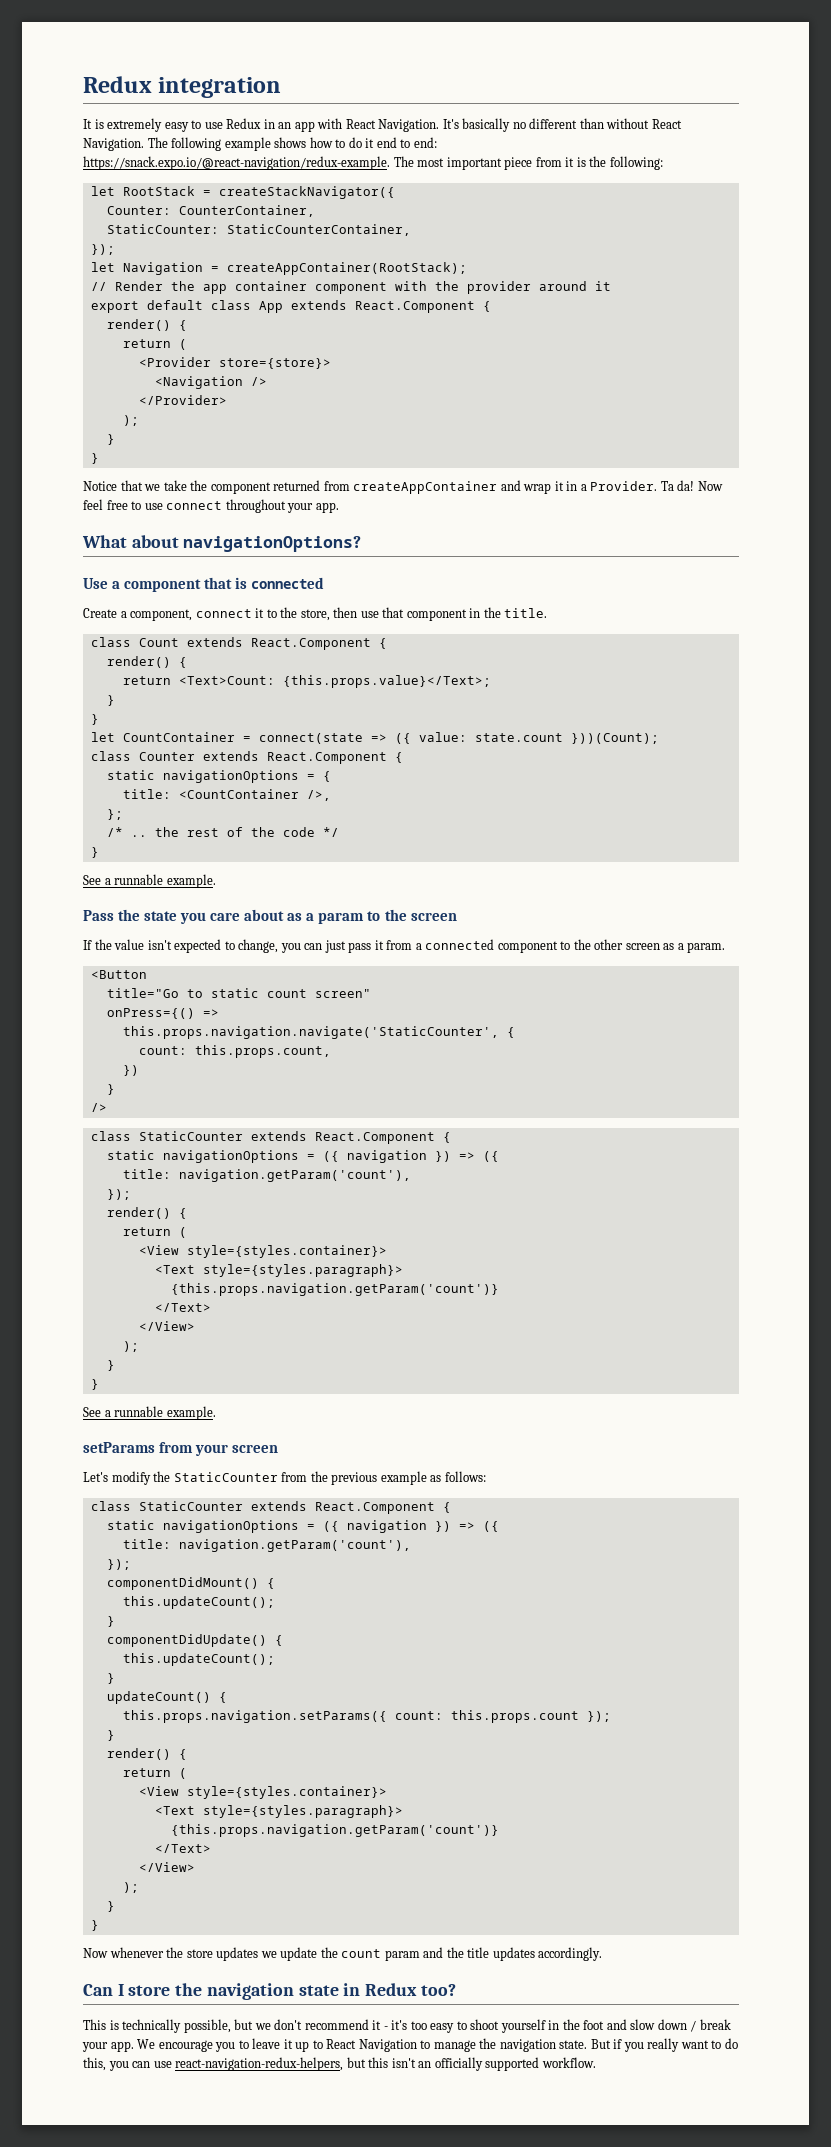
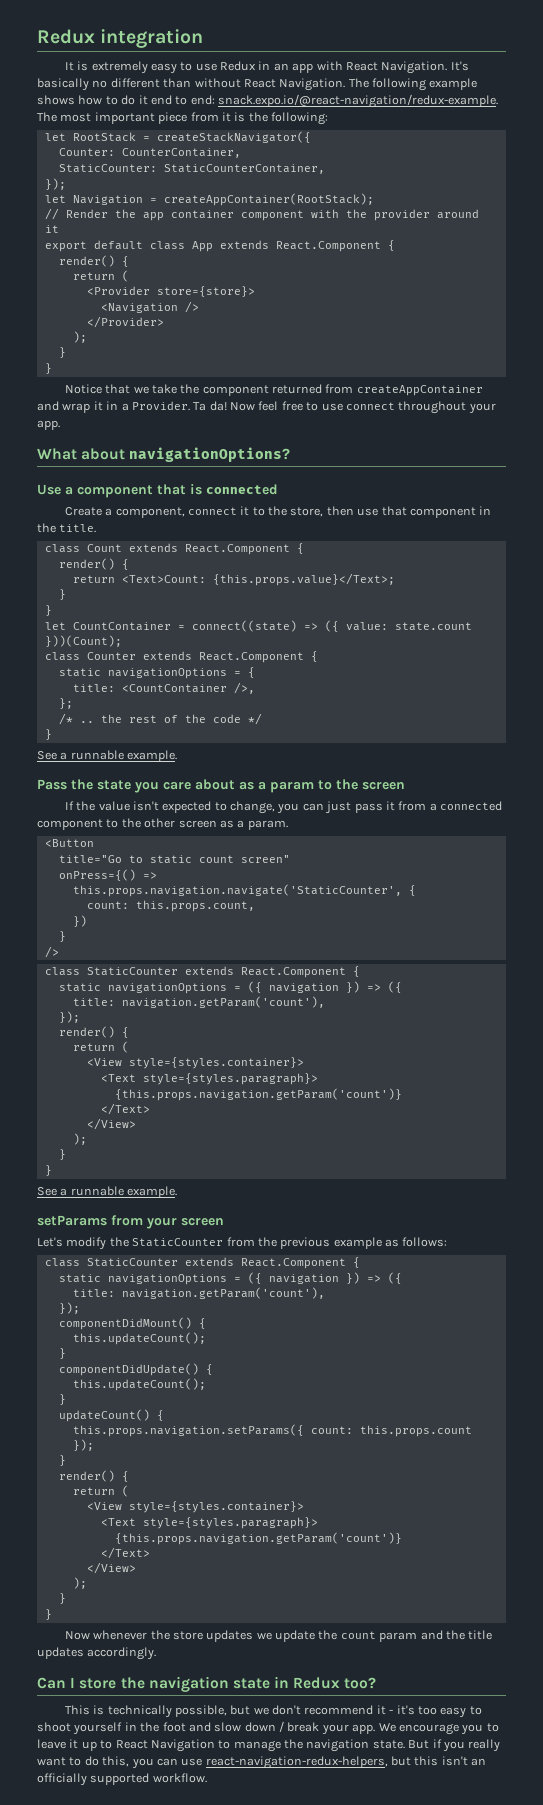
[83,156,390,170] https://snack.expo.io/@react-navigation/redux-example. -> [218,94,498,108] snack.expo.io/@react-navigation/redux-example.
[258,733,363,744] connect(state -> [191,620,297,632] connect((state)

